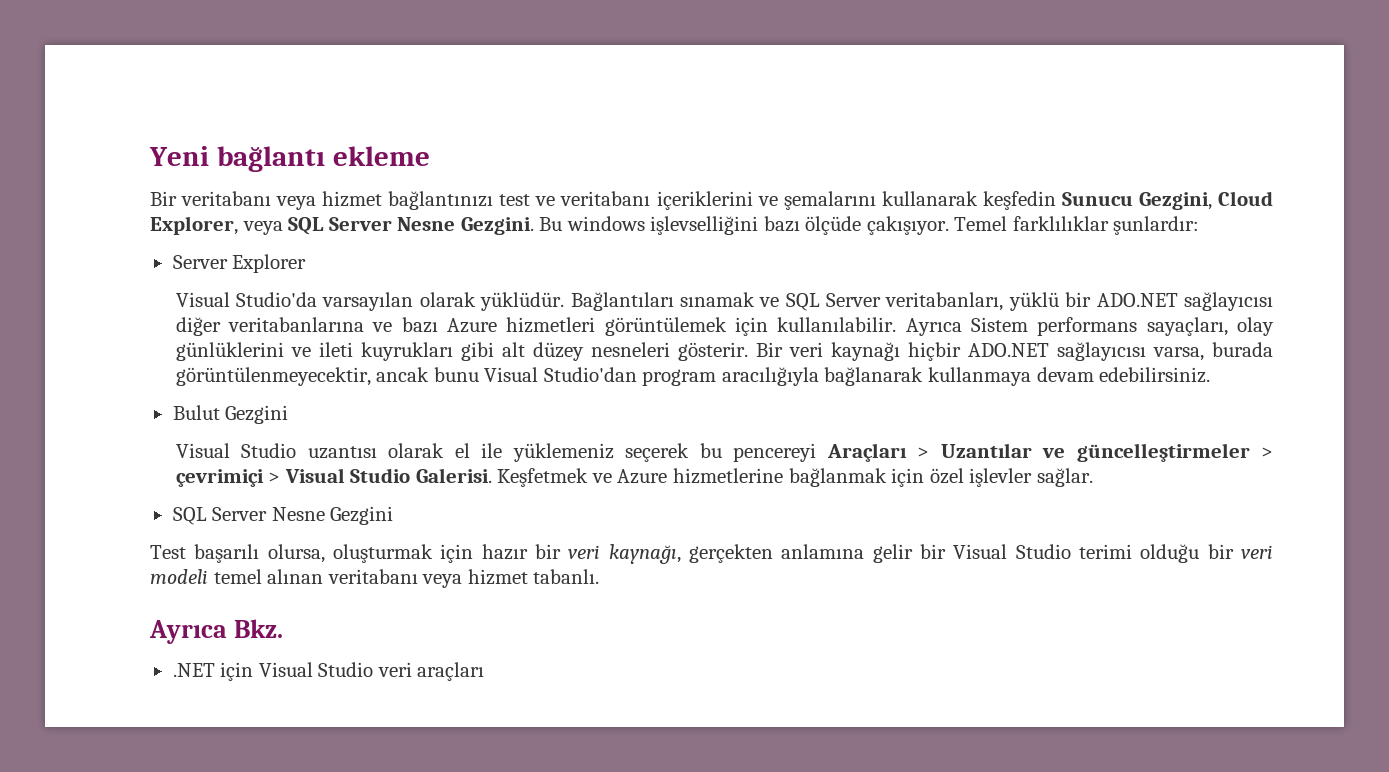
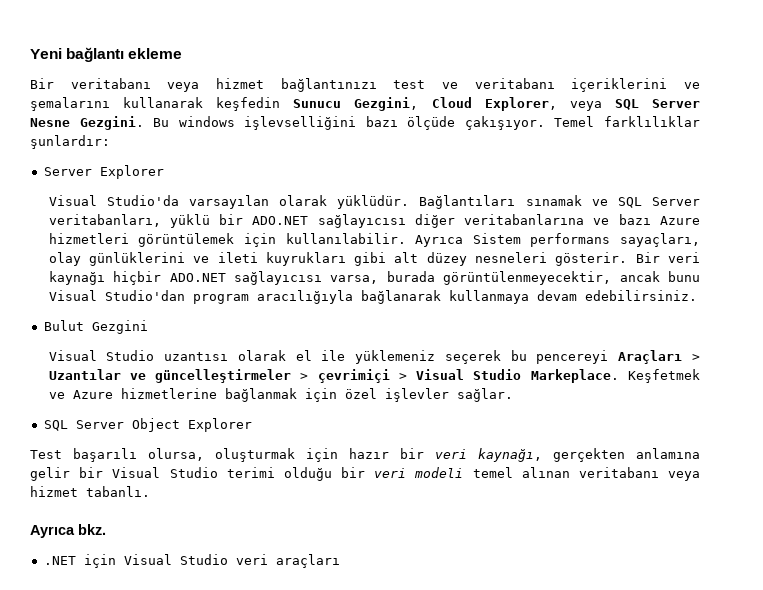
[415,468,492,483] Galerisi. -> [530,369,619,383] Markeplace.
[271,506,394,525] Nesne Gezgini -> [131,418,252,432] Object Explorer
[233,619,283,638] Bkz. -> [78,524,106,535] bkz.

